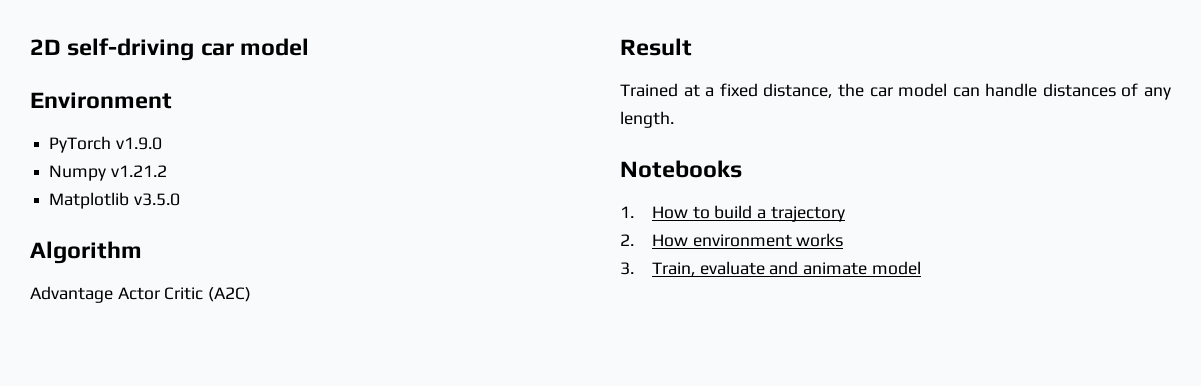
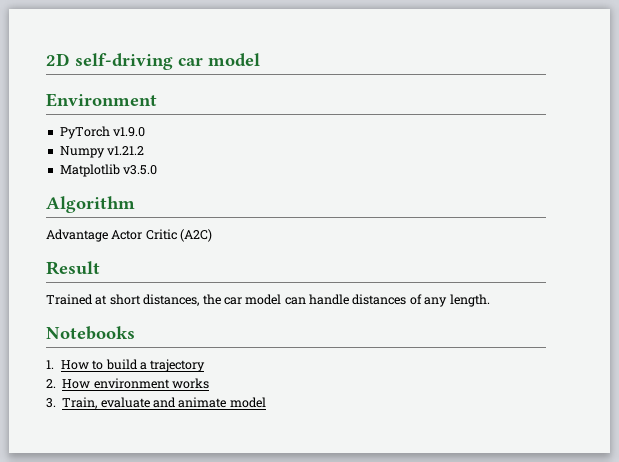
[705,83,833,98] a fixed distance, -> [109,294,200,306] short distances,

